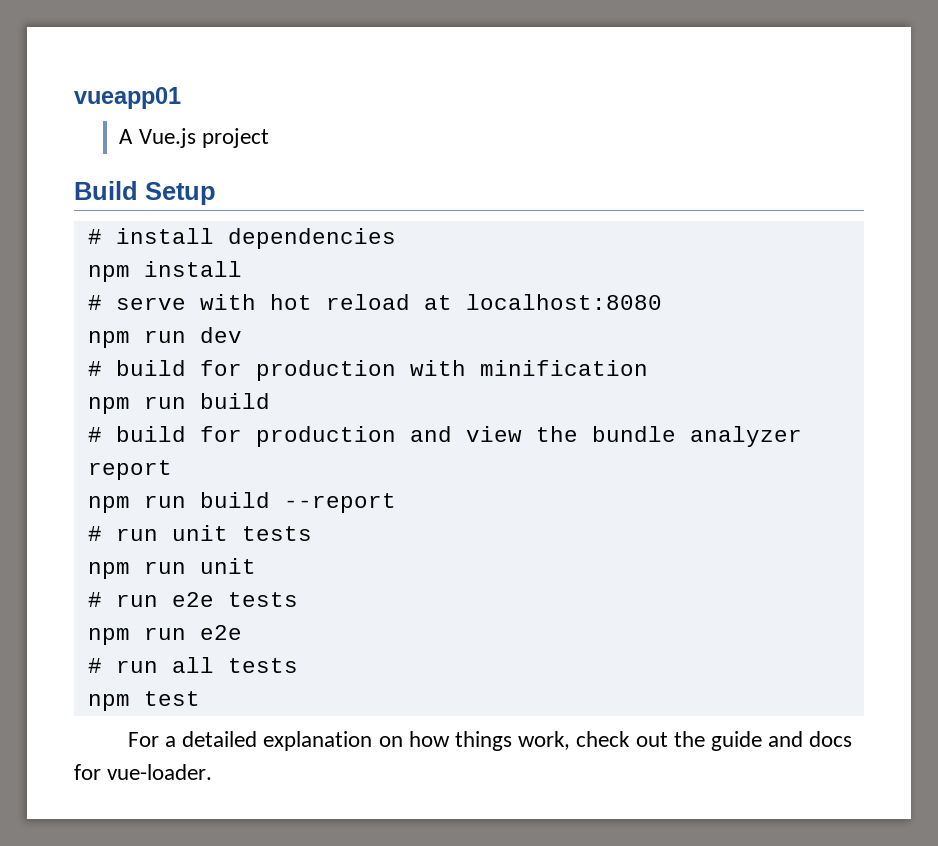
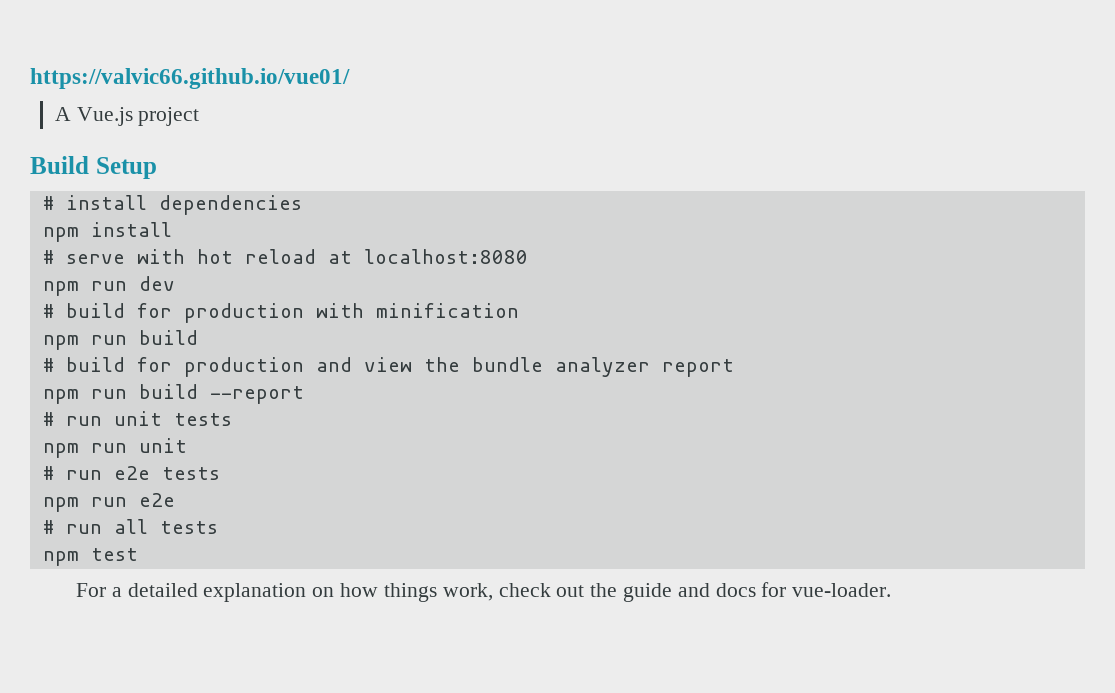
[74,87,181,109] vueapp01 -> [30,68,350,89] https://valvic66.github.io/vue01/

